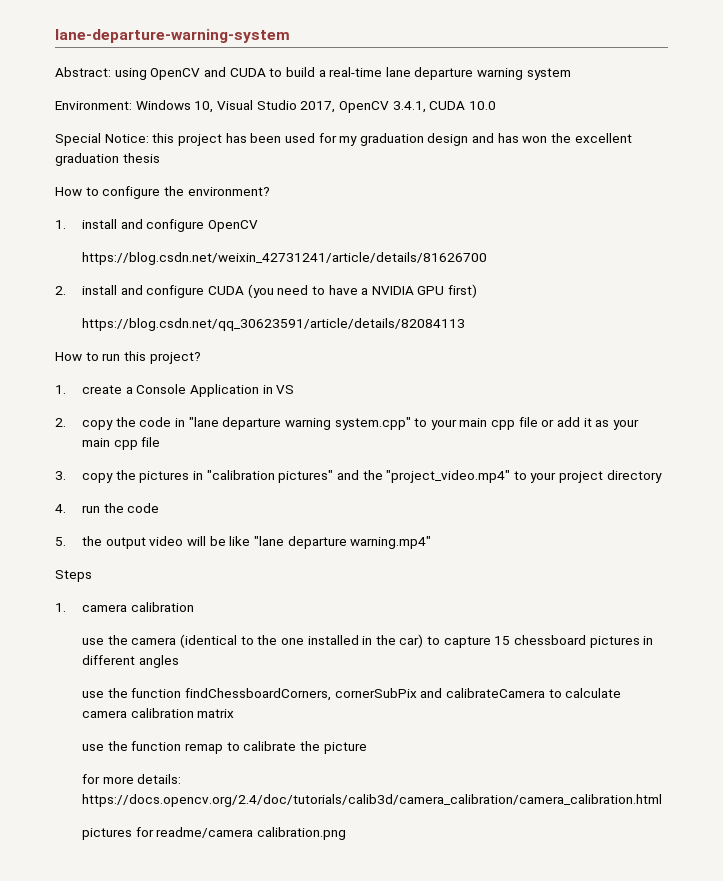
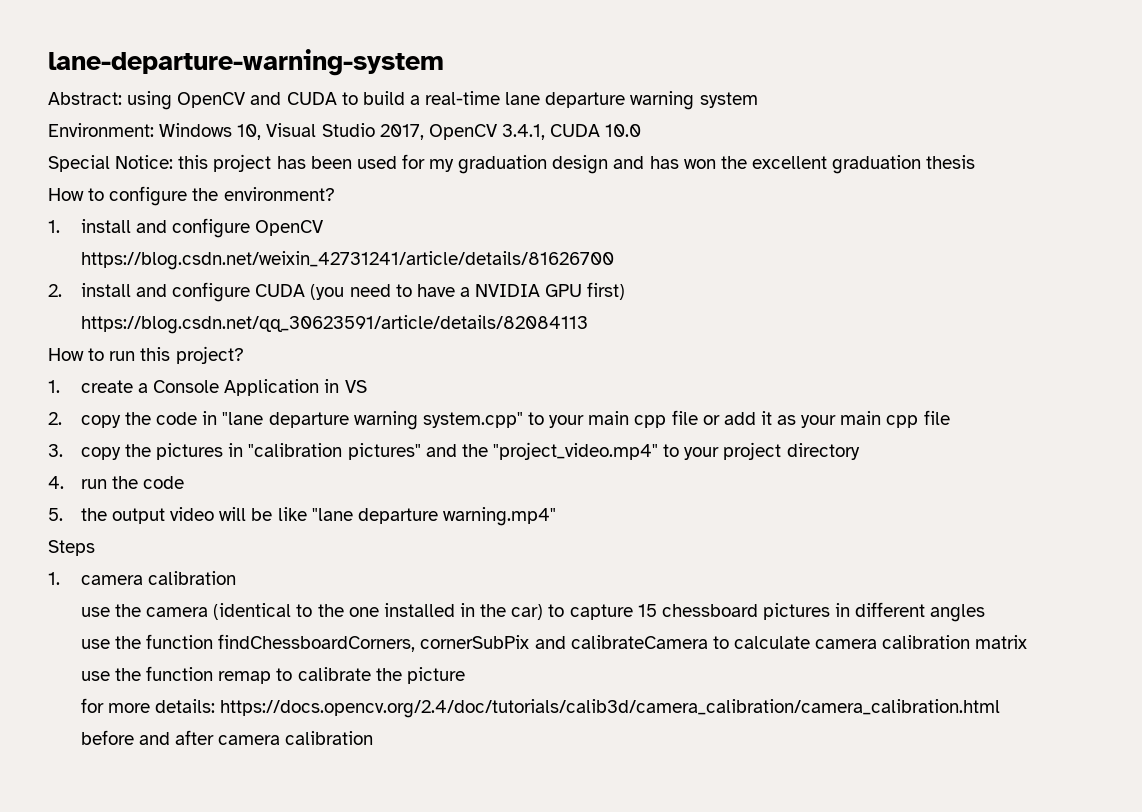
[81,827,346,840] pictures for readme/camera calibration.png -> [80,730,374,745] before and after camera calibration

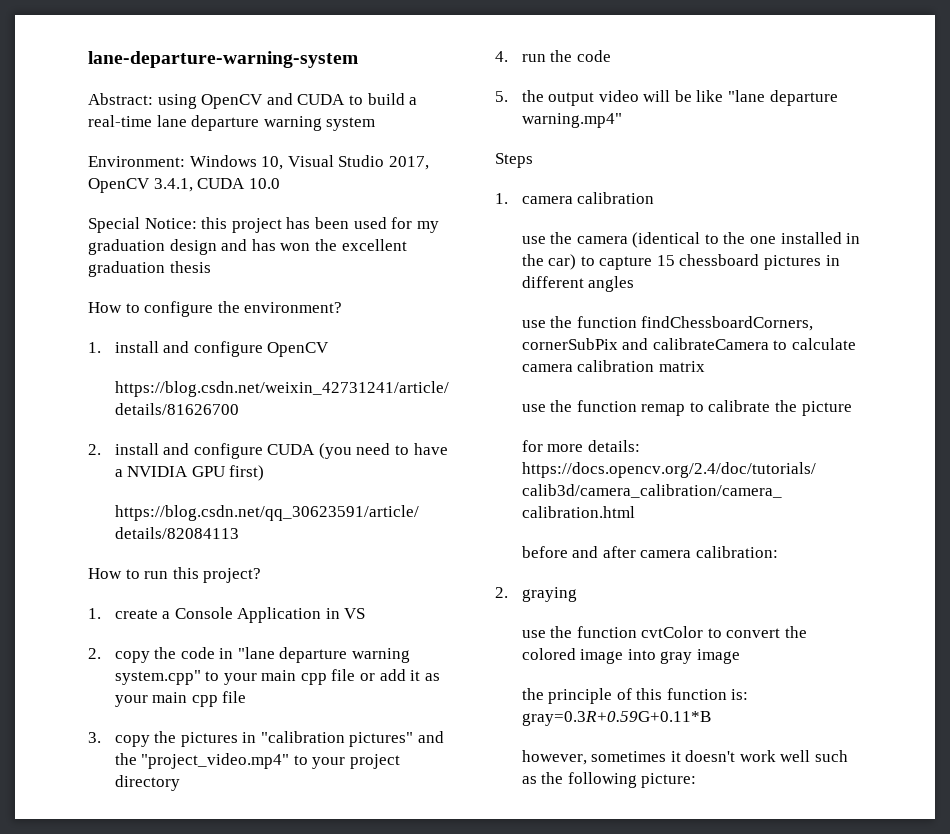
[285,731,374,745] calibration -> [695,546,778,558] [495,587,577,602] [521,626,808,638] [521,648,740,664] [521,688,749,704] [521,711,711,726] [521,750,849,765] [521,772,697,788] calibration: // 2. graying // use the function cvtColor to convert the colored image into gray image // the principle of this function is: gray=0.3R+0.59G+0.11*B // however, sometimes it doesn't work well such as the following picture:

